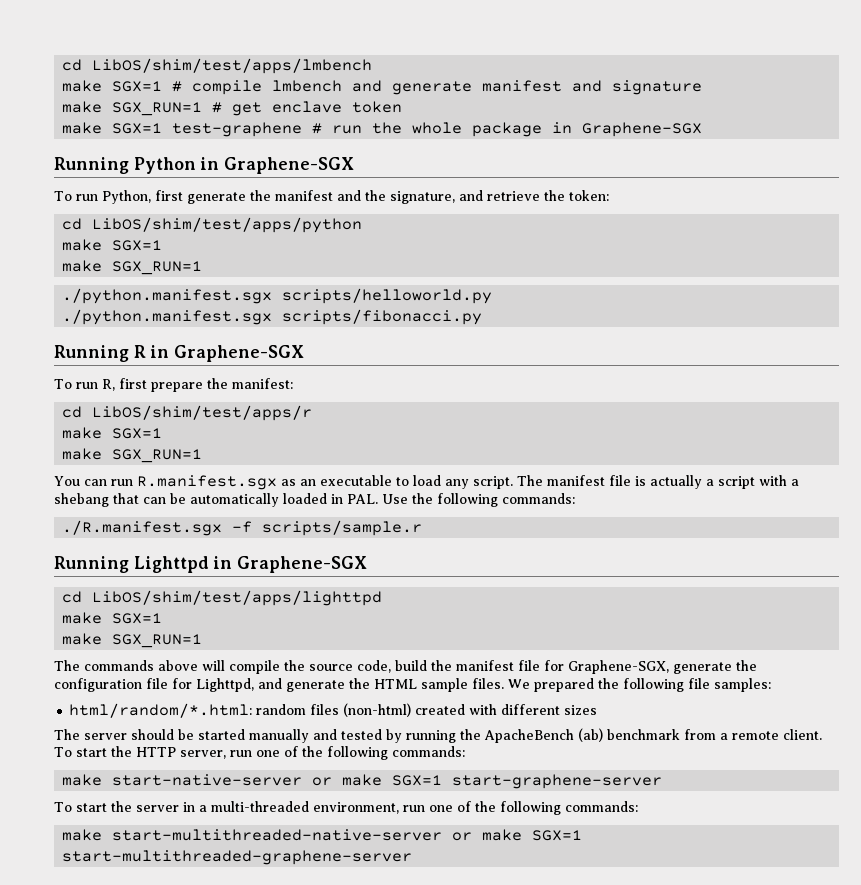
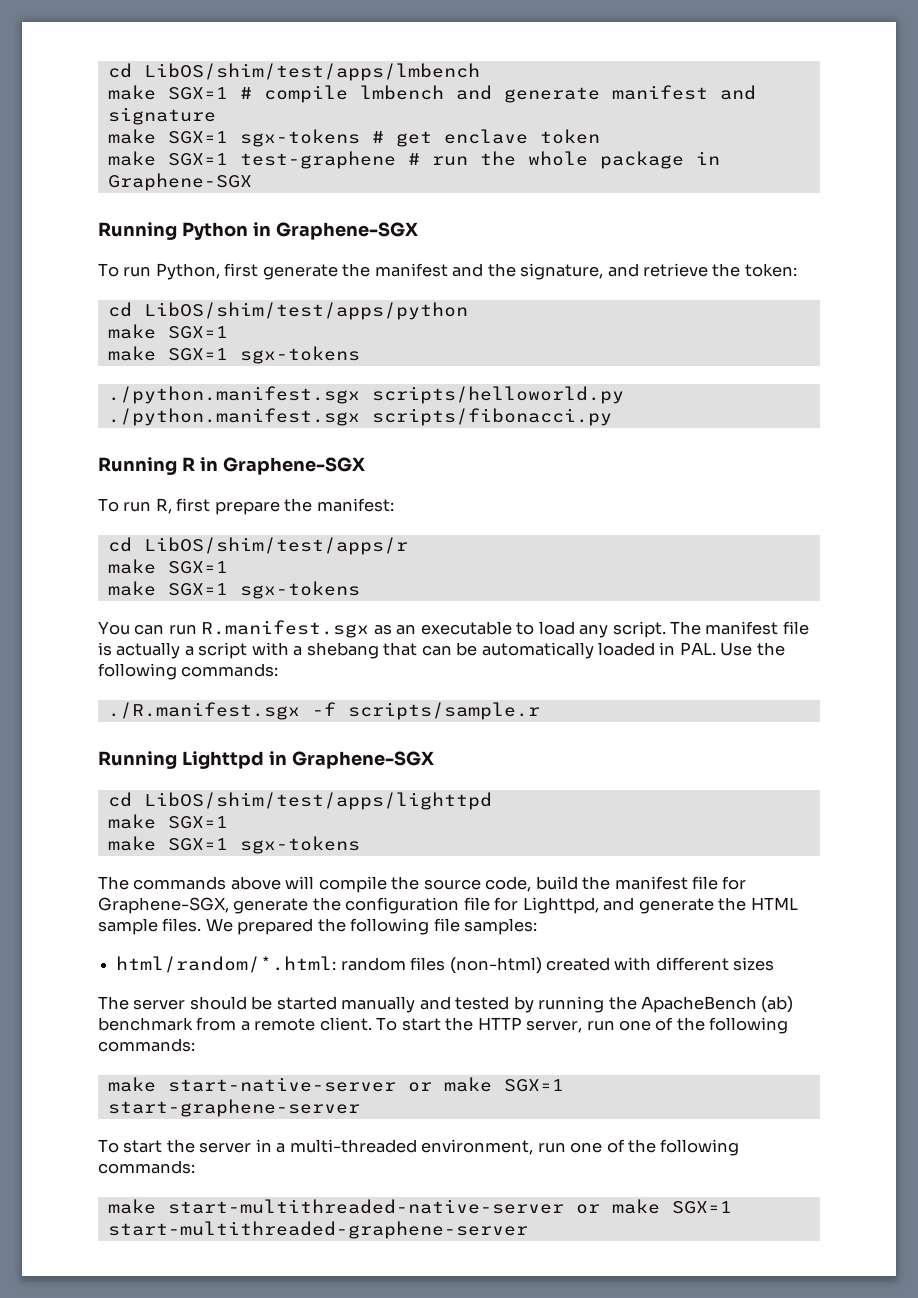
[112,102,203,116] SGX_RUN=1 -> [167,129,360,147] SGX=1 sgx-tokens
[112,261,203,275] SGX_RUN=1 -> [167,346,360,364] SGX=1 sgx-tokens
[112,449,203,463] SGX_RUN=1 -> [167,581,360,599] SGX=1 sgx-tokens
[112,634,203,648] SGX_RUN=1 -> [167,836,360,854] SGX=1 sgx-tokens

